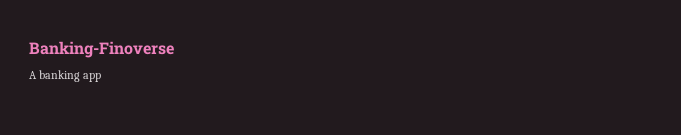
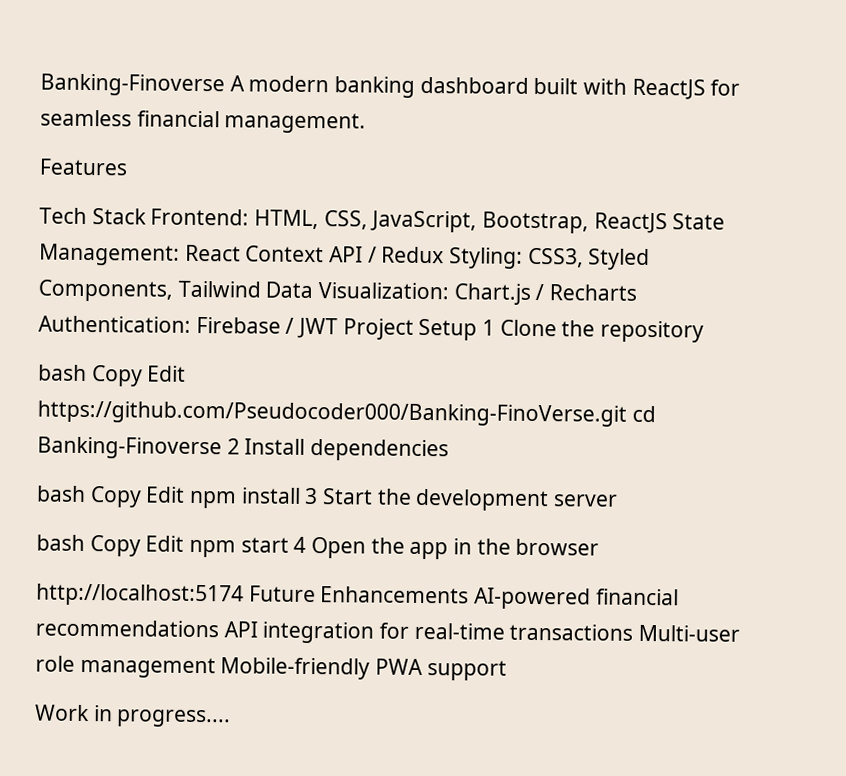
[29,41,174,58] [29,70,102,82] Banking-Finoverse // A banking app -> [40,73,741,100] [40,109,367,134] [39,158,128,176] [39,207,726,234] [39,243,651,271] [38,279,638,305] [38,315,705,343] [38,364,187,387] [37,400,656,427] [37,436,450,462] [36,485,619,512] [36,534,600,560] [36,583,679,610] [35,619,741,644] [35,655,507,681] [35,704,232,728] Banking-Finoverse A modern banking dashboard built with ReactJS for seamless financial management. // Features // Tech Stack Frontend: HTML, CSS, JavaScript, Bootstrap, ReactJS State Management: React Context API / Redux Styling: CSS3, Styled Components, Tailwind Data Visualization: Chart.js / Recharts Authentication: Firebase / JWT Project Setup 1 Clone the repository // bash Copy Edit https://github.com/Pseudocoder000/Banking-FinoVerse.git cd Banking-Finoverse 2 Install dependencies // bash Copy Edit npm install 3 Start the development server // bash Copy Edit npm start 4 Open the app in the browser // http://localhost:5174 Future Enhancements AI-powered financial recommendations API integration for real-time transactions Multi-user role management Mobile-friendly PWA support // Work in progress....

